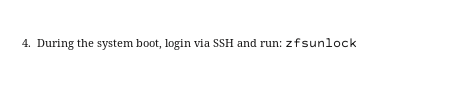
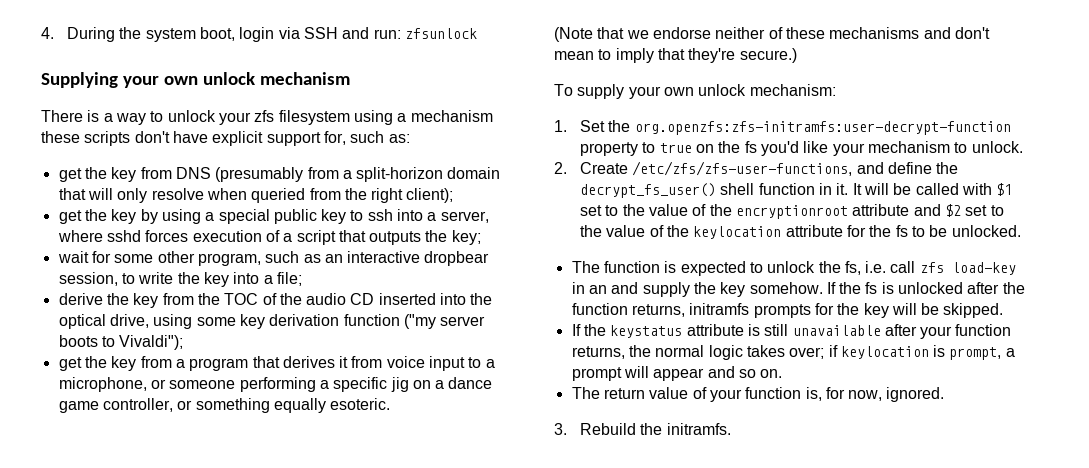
(357, 43) none -> [41,72,350,88] [41,110,493,125] [41,131,410,146] [58,167,501,182] [58,188,454,203] [58,209,489,224] [57,230,481,245] [57,251,490,266] [58,272,302,287] [58,293,493,308] [58,314,486,329] [58,335,184,350] [58,356,495,371] [58,377,493,392] [58,398,391,413] [554,27,990,42] [554,48,797,63] [554,84,836,99] [554,120,1011,135] [579,141,1023,156] [554,161,959,176] [579,183,1013,198] [579,204,1004,219] [579,225,1021,239] [571,261,1016,276] [571,282,1025,297] [571,303,1004,318] [571,324,1012,339] [571,345,1015,360] [571,366,783,381] [571,387,945,402] [554,423,731,435] // Supplying your own unlock mechanism // There is a way to unlock your zfs filesystem using a mechanism these scripts don't have explicit support for, such as: // get the key from DNS (presumably from a split-horizon domain that will only resolve when queried from the right client); // get the key by using a special public key to ssh into a server, where sshd forces execution of a script that outputs the key; // wait for some other program, such as an interactive dropbear session, to write the key into a file; // derive the key from the TOC of the audio CD inserted into the optical drive, using some key derivation function ("my server boots to Vivaldi"); // get the key from a program that derives it from voice input to a microphone, or someone performing a specific jig on a dance game controller, or something equally esoteric. // (Note that we endorse neither of these mechanisms and don't mean to imply that they're secure.) // To supply your own unlock mechanism: // 1. Set the org.openzfs:zfs-initramfs:user-decrypt-function property to true on the fs you'd like your mechanism to unlock. // 2. Create /etc/zfs/zfs-user-functions, and define the decrypt_fs_user() shell function in it. It will be called with $1 set to the value of the encryptionroot attribute and $2 set to the value of the keylocation attribute for the fs to be unlocked. // The function is expected to unlock the fs, i.e. call zfs load-key in an and supply the key somehow. If the fs is unlocked after the function returns, initramfs prompts for the key will be skipped. // If the keystatus attribute is still unavailable after your function returns, the normal logic takes over; if keylocation is prompt, a prompt will appear and so on. // The return value of your function is, for now, ignored. // 3. Rebuild the initramfs.

